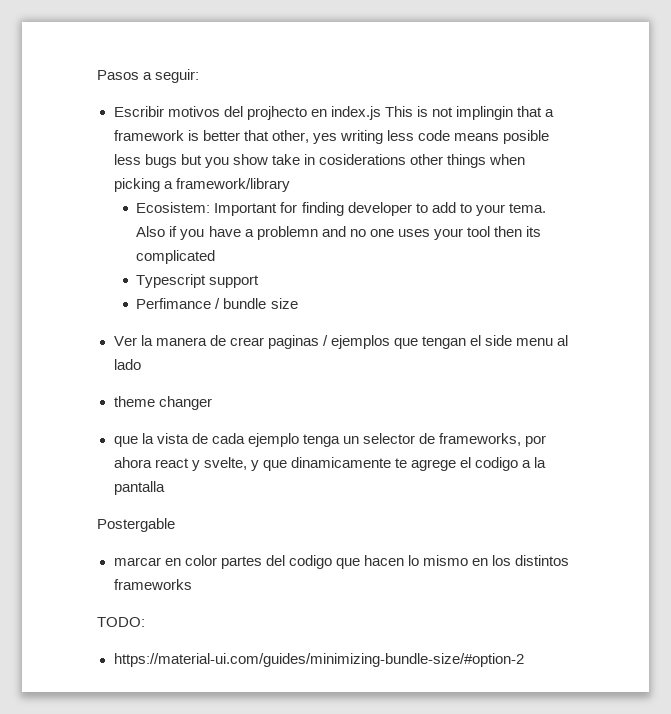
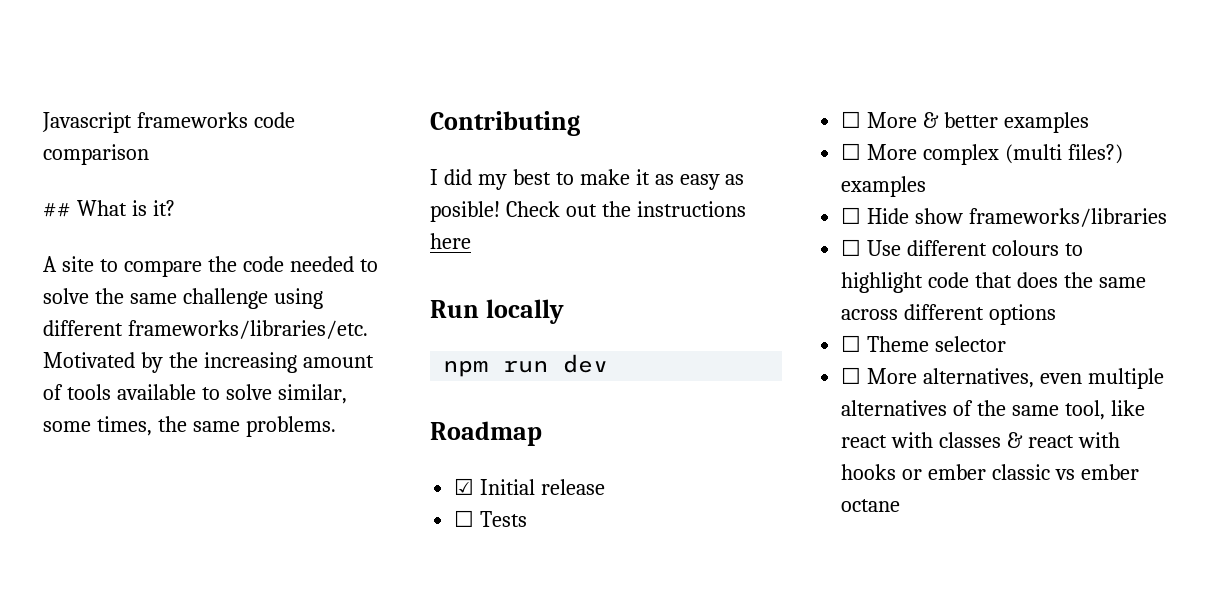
[97,69,200,83] [113,106,555,120] [113,130,550,144] [113,154,525,168] [113,178,290,192] [136,202,546,216] [136,226,542,240] [136,250,216,264] [136,274,260,288] [136,298,298,309] [113,335,569,349] [113,359,141,370] [113,396,212,410] [113,433,547,447] [113,457,547,471] [113,481,165,495] [97,518,175,532] [113,555,570,569] [113,579,192,590] [97,617,145,627] [113,653,524,667] Pasos a seguir: // Escribir motivos del projhecto en index.js This is not implingin that a framework is better that other, yes writing less code means posible less bugs but you show take in cosiderations other things when picking a framework/library // Ecosistem: Important for finding developer to add to your tema. Also if you have a problemn and no one uses your tool then its complicated // Typescript support // Perfimance / bundle size // Ver la manera de crear paginas / ejemplos que tengan el side menu al lado // theme changer // que la vista de cada ejemplo tenga un selector de frameworks, por ahora react y svelte, y que dinamicamente te agrege el codigo a la pantalla // Postergable // marcar en color partes del codigo que hacen lo mismo en los distintos frameworks // TODO: // https://material-ui.com/guides/minimizing-bundle-size/#option-2 -> [42,112,295,133] [43,144,149,165] [43,200,175,217] [43,256,378,277] [43,288,323,309] [43,320,368,339] [43,352,374,373] [43,384,347,404] [43,416,336,437] [430,111,580,136] [430,169,745,190] [430,201,746,222] [430,233,471,249] [430,299,564,324] [443,354,609,377] [430,421,542,446] [454,478,606,495] [454,510,528,527] [841,111,1089,133] [841,143,1123,165] [841,176,927,197] [841,207,1168,227] [841,239,1083,256] [841,272,1146,293] [841,304,1057,325] [841,335,1007,352] [841,367,1164,389] [841,400,1145,420] [841,432,1120,448] [841,464,1139,480] [841,499,901,512] Javascript frameworks code comparison // ## What is it? // A site to compare the code needed to solve the same challenge using different frameworks/libraries/etc. Motivated by the increasing amount of tools available to solve similar, some times, the same problems. // Contributing // I did my best to make it as easy as posible! Check out the instructions here // Run locally // npm run dev // Roadmap // ☑ Initial release // ☐ Tests // ☐ More & better examples // ☐ More complex (multi files?) examples // ☐ Hide show frameworks/libraries // ☐ Use different colours to highlight code that does the same across different options // ☐ Theme selector // ☐ More alternatives, even multiple alternatives of the same tool, like react with classes & react with hooks or ember classic vs ember octane

